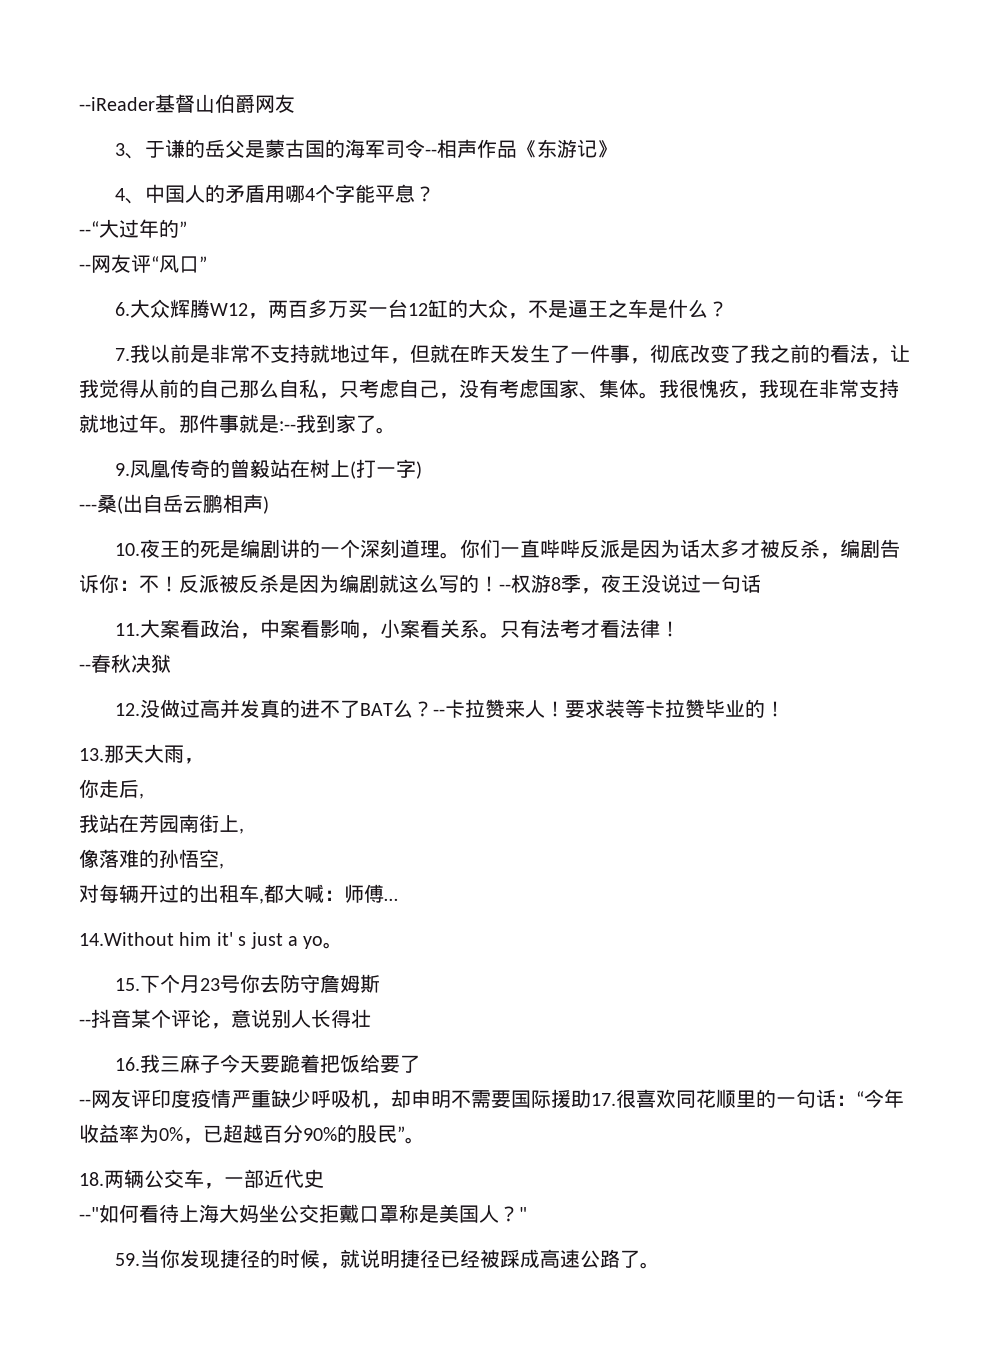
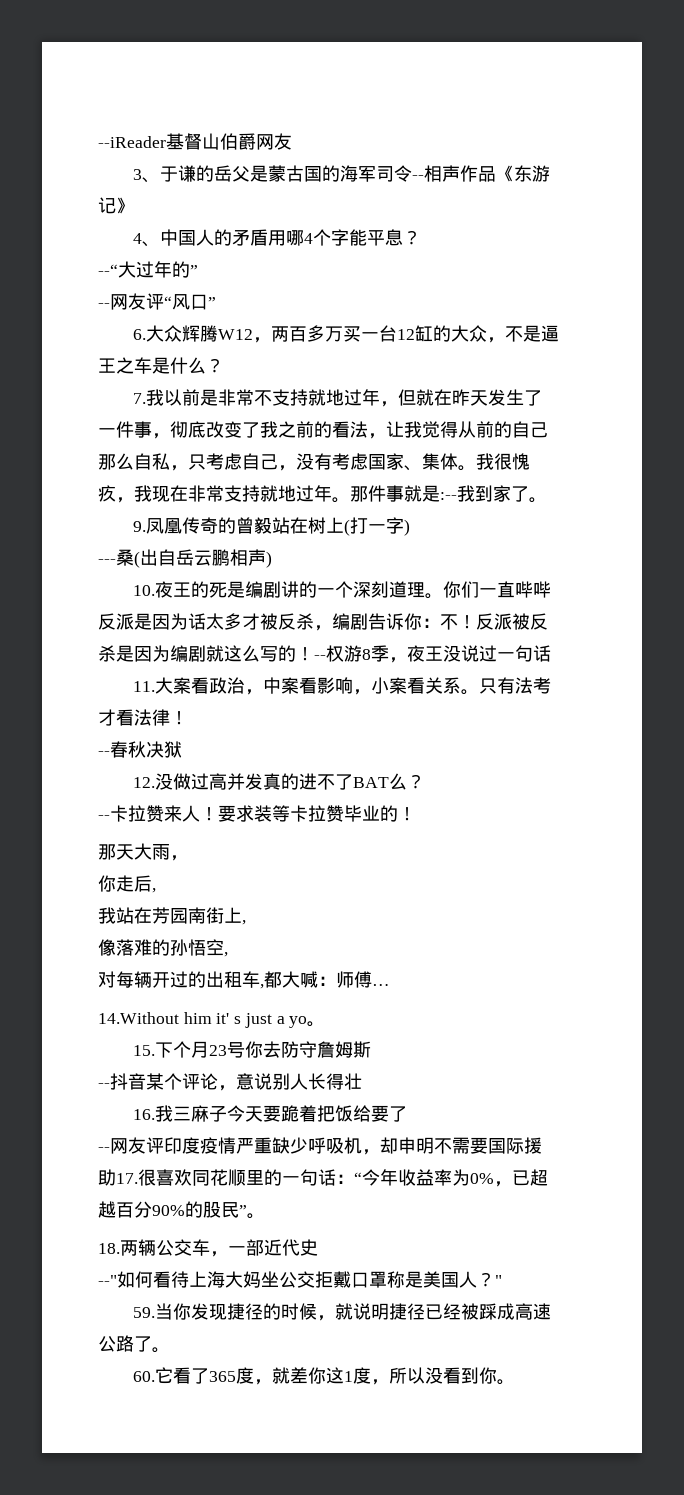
(434, 709) none -> (425, 781) //
[79,748,104,761] 13. -> (416, 814) none
(661, 1265) none -> [132,1367,515,1385] // 60.它看了365度，就差你这1度，所以没看到你。

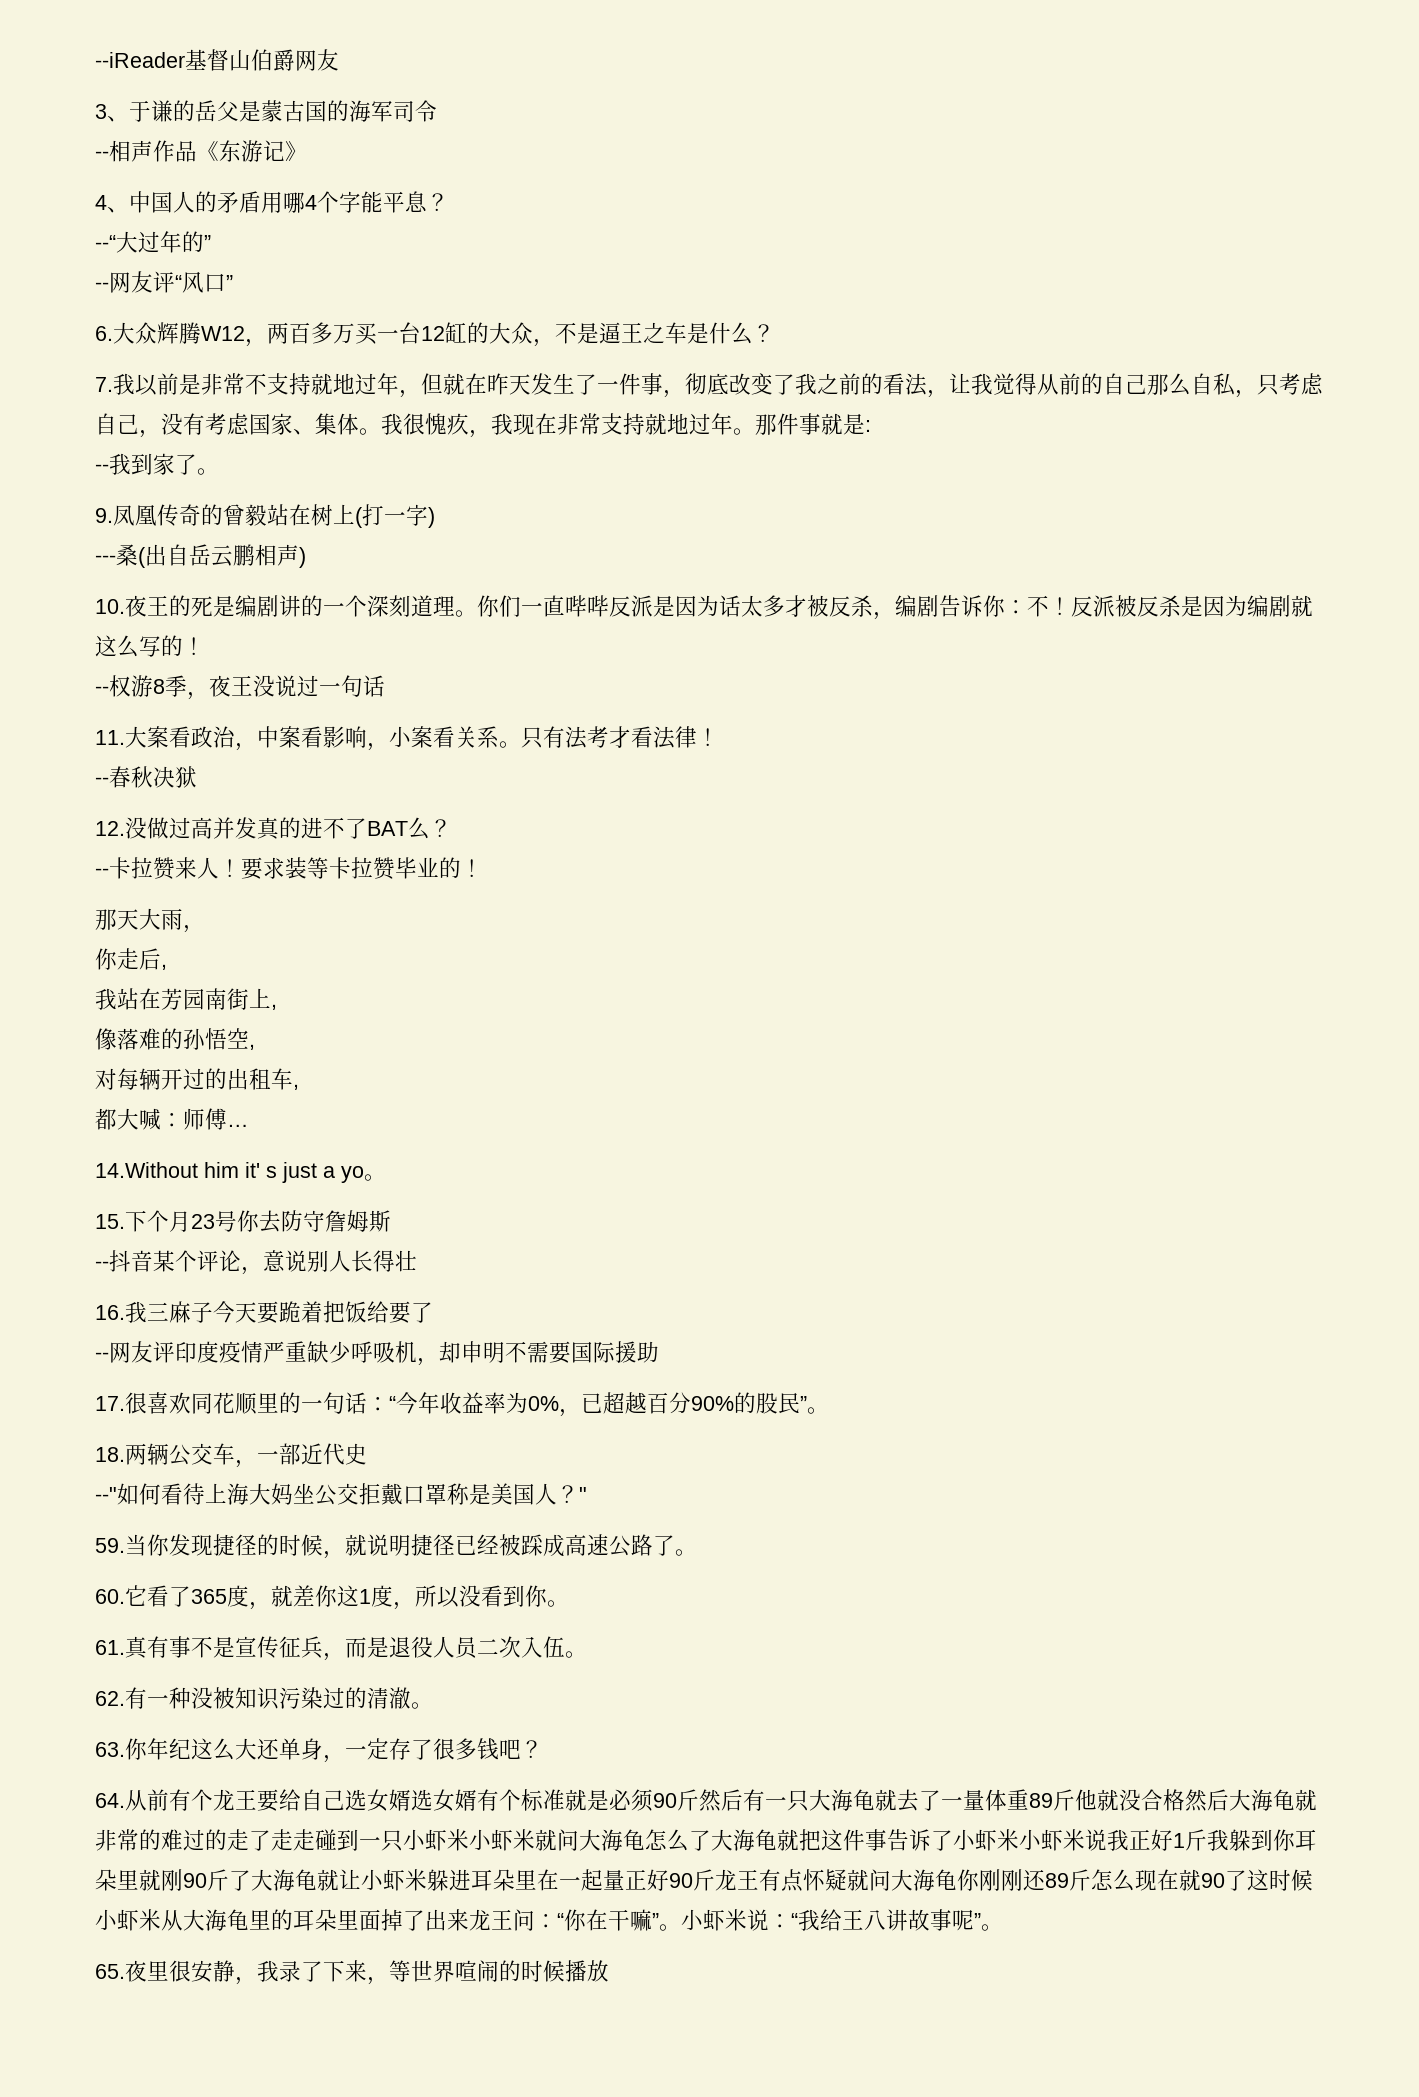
(412, 173) none -> (437, 111) //
[440,492,457,500] :-- -> [865,420,871,432] [95,464,109,472] : // --
(314, 654) none -> (205, 646) //
(264, 986) none -> (299, 1087) //
(116, 1177) none -> (659, 1352) //
(515, 1382) none -> [95,1636,587,1661] [95,1687,433,1710] [95,1738,543,1763] [95,1789,1317,1812] [95,1829,1317,1852] [95,1869,1313,1892] [95,1909,1003,1931] [95,1960,609,1985] // 61.真有事不是宣传征兵，而是退役人员二次入伍。 // 62.有一种没被知识污染过的清澈。 // 63.你年纪这么大还单身，一定存了很多钱吧？ // 64.从前有个龙王要给自己选女婿选女婿有个标准就是必须90斤然后有一只大海龟就去了一量体重89斤他就没合格然后大海龟就非常的难过的走了走走碰到一只小虾米小虾米就问大海龟怎么了大海龟就把这件事告诉了小虾米小虾米说我正好1斤我躲到你耳朵里就刚90斤了大海龟就让小虾米躲进耳朵里在一起量正好90斤龙王有点怀疑就问大海龟你刚刚还89斤怎么现在就90了这时候小虾米从大海龟里的耳朵里面掉了出来龙王问：“你在干嘛”。小虾米说：“我给王八讲故事呢”。 // 65.夜里很安静，我录了下来，等世界喧闹的时候播放

